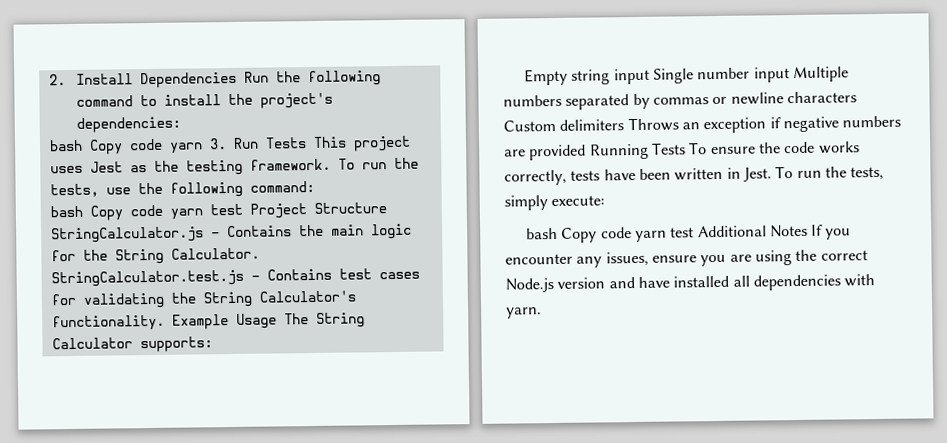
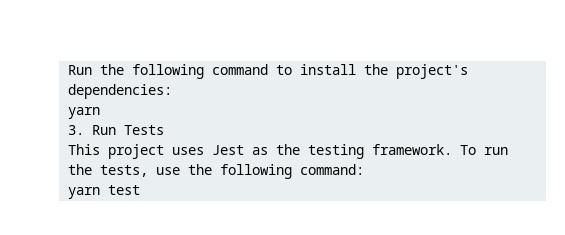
[48,71,237,89] 2. Install Dependencies -> (68, 70) none
[48,138,203,155] bash Copy code yarn -> [68,107,101,119] yarn //
(307, 143) none -> (165, 130) //
[49,202,387,221] [50,223,412,244] [50,247,260,265] [50,268,420,288] [50,290,356,309] [51,312,365,332] [51,336,213,353] [523,66,849,86] [503,91,857,110] [503,115,902,134] [504,141,860,161] [504,166,885,186] [504,195,606,211] [525,224,852,243] [505,249,868,268] [505,274,876,293] [506,307,542,319] bash Copy code yarn test Project Structure StringCalculator.js - Contains the main logic for the String Calculator. StringCalculator.test.js - Contains test cases for validating the String Calculator's functionality. Example Usage The String Calculator supports: // Empty string input Single number input Multiple numbers separated by commas or newline characters Custom delimiters Throws an exception if negative numbers are provided Running Tests To ensure the code works correctly, tests have been written in Jest. To run the tests, simply execute: // bash Copy code yarn test Additional Notes If you encounter any issues, ensure you are using the correct Node.js version and have installed all dependencies with yarn. -> [68,185,141,199] yarn test

